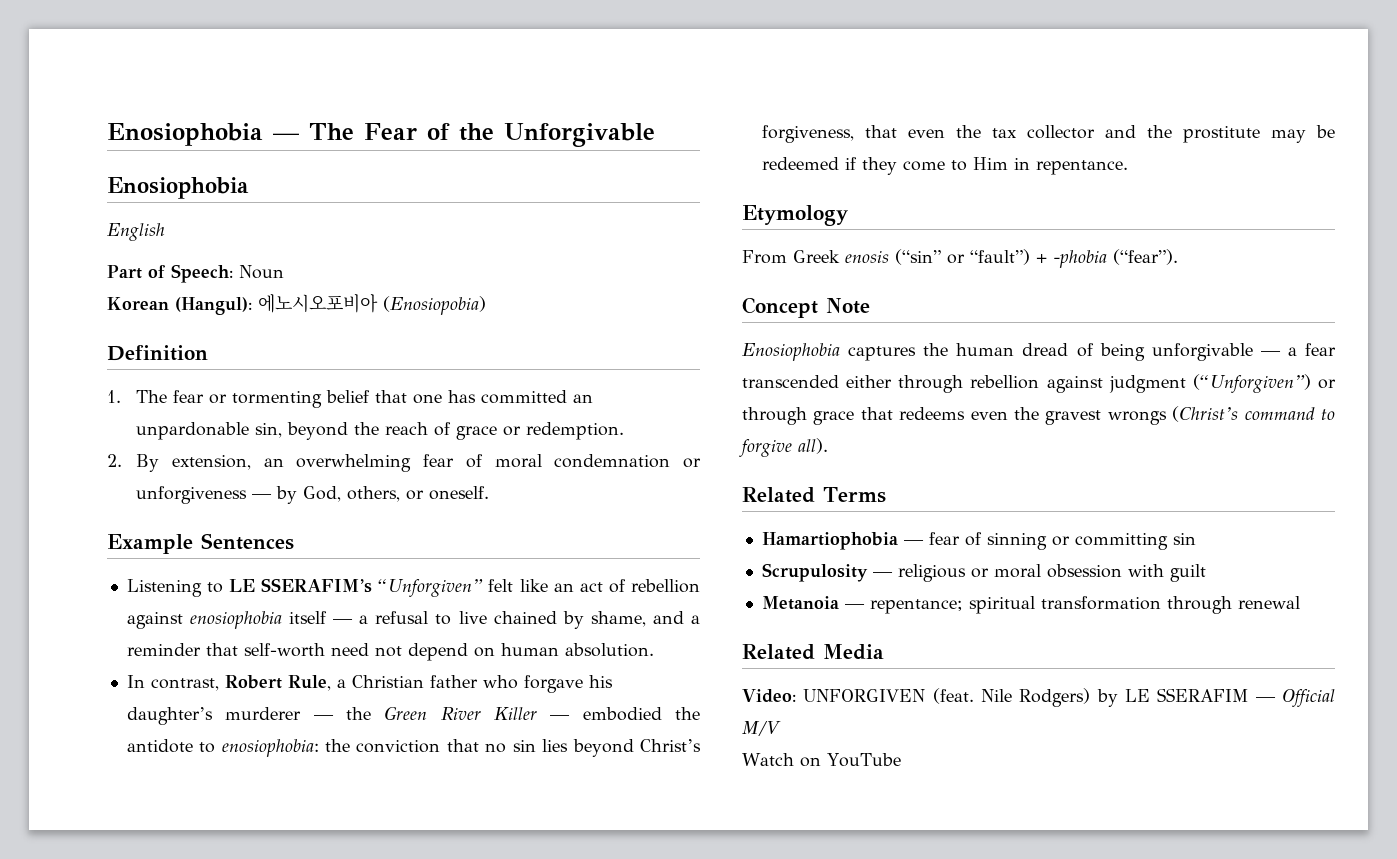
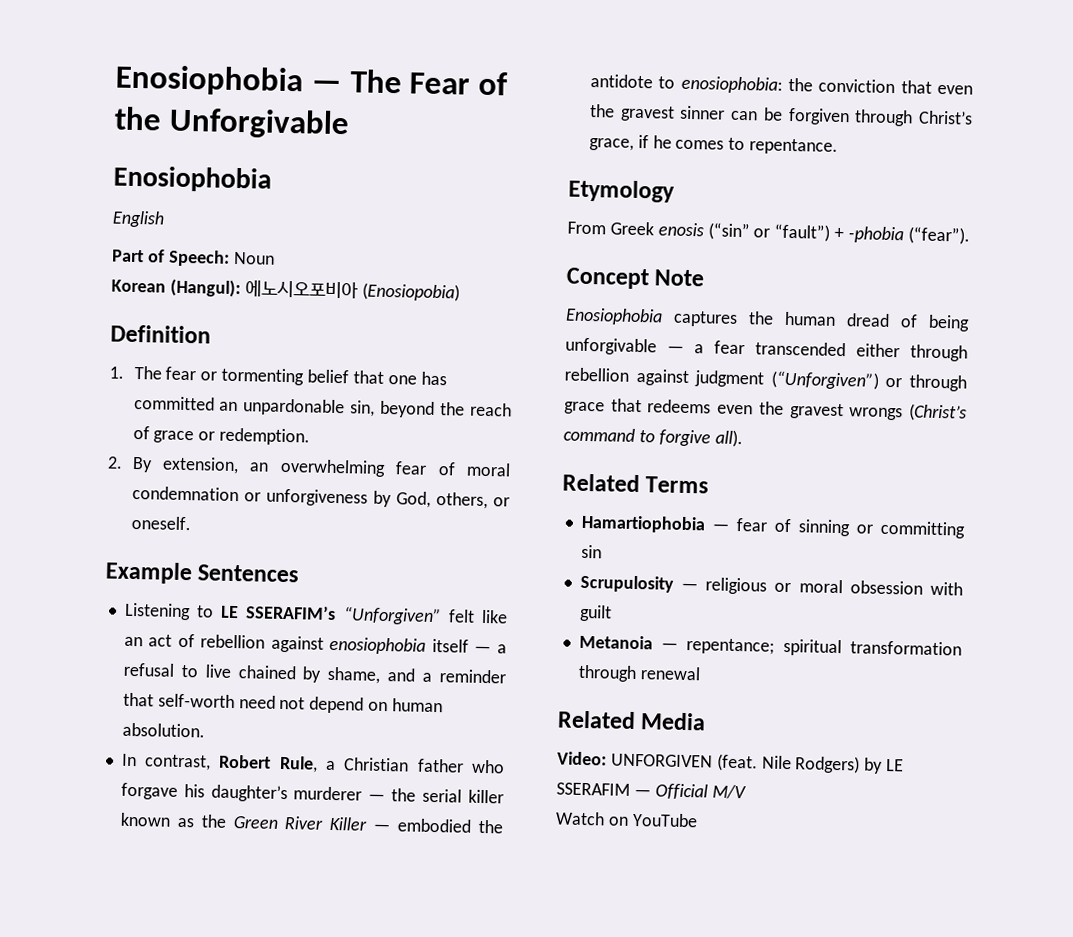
[252,494,273,499] — -> (368, 497) none
(371, 713) none -> [422,788,505,804] [119,812,227,828] serial killer known as the
[485,739,702,757] [761,125,1335,143] [761,157,1030,175] no sin lies beyond Christ’s forgiveness, that even the tax collector and the prostitute may be redeemed if they come to Him in -> [937,84,973,95] [589,103,973,127] [588,134,746,151] even the gravest sinner can be forgiven through Christ’s grace, if he comes to

